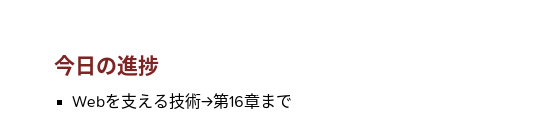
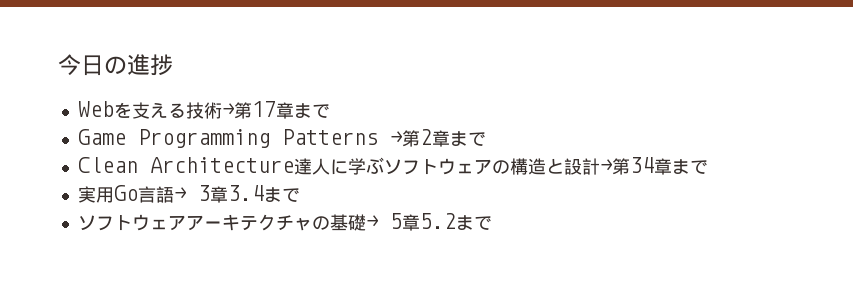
[228,93,292,109] 16章まで -> [251,101,330,119] [77,129,486,148] [77,157,708,175] [77,185,300,203] [77,213,492,231] 17章まで // Game Programming Patterns →第2章まで // Clean Architecture達人に学ぶソフトウェアの構造と設計→第34章まで // 実用Go言語→ 3章3.4まで // ソフトウェアアーキテクチャの基礎→ 5章5.2まで

